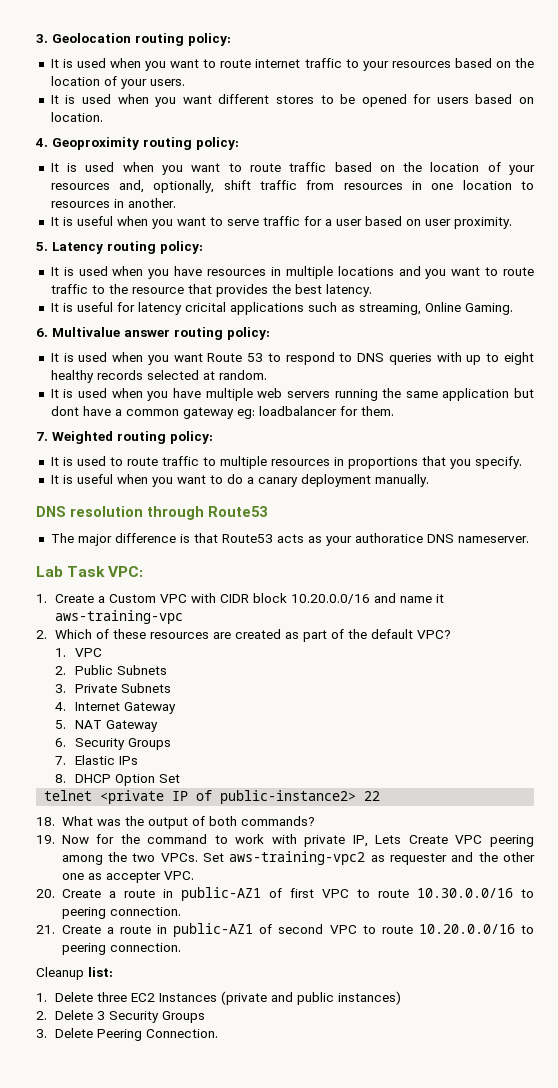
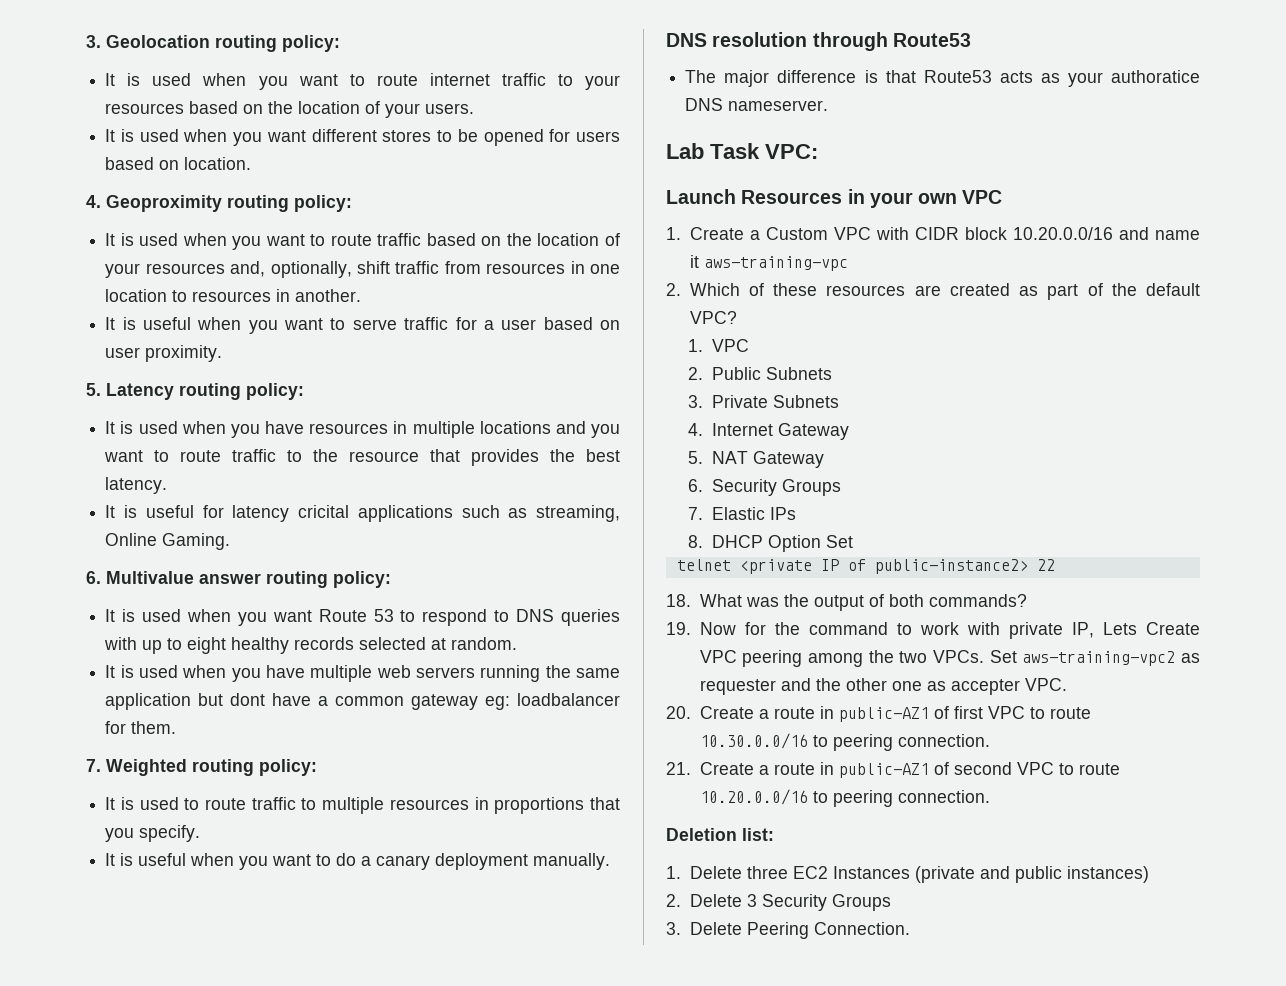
(144, 571) none -> [666,189,1003,208] // Launch Resources in your own VPC
[36,967,84,980] Cleanup -> [666,828,737,841] Deletion

